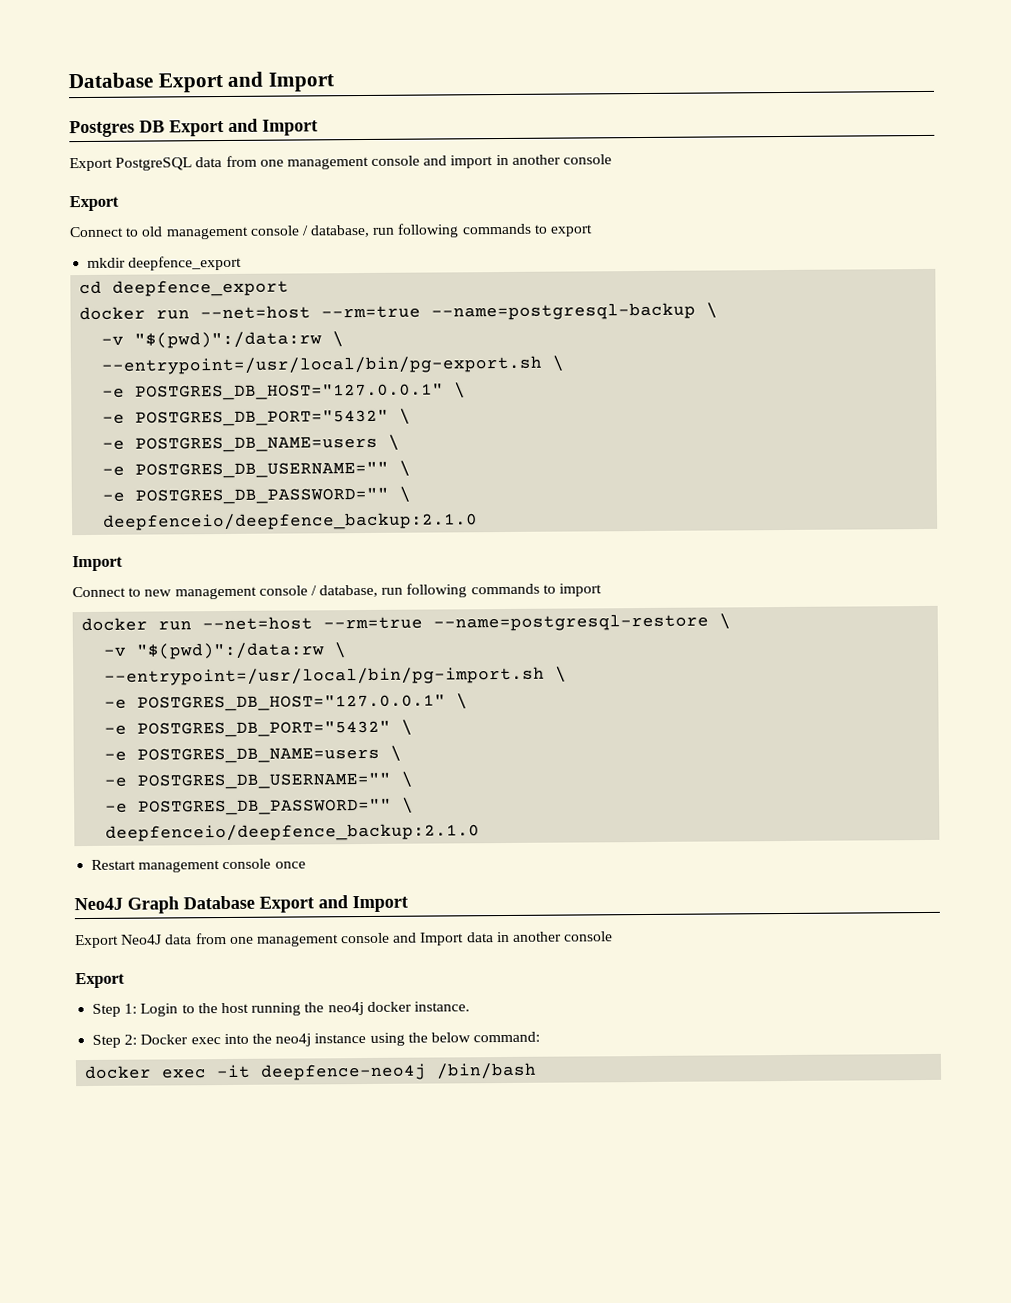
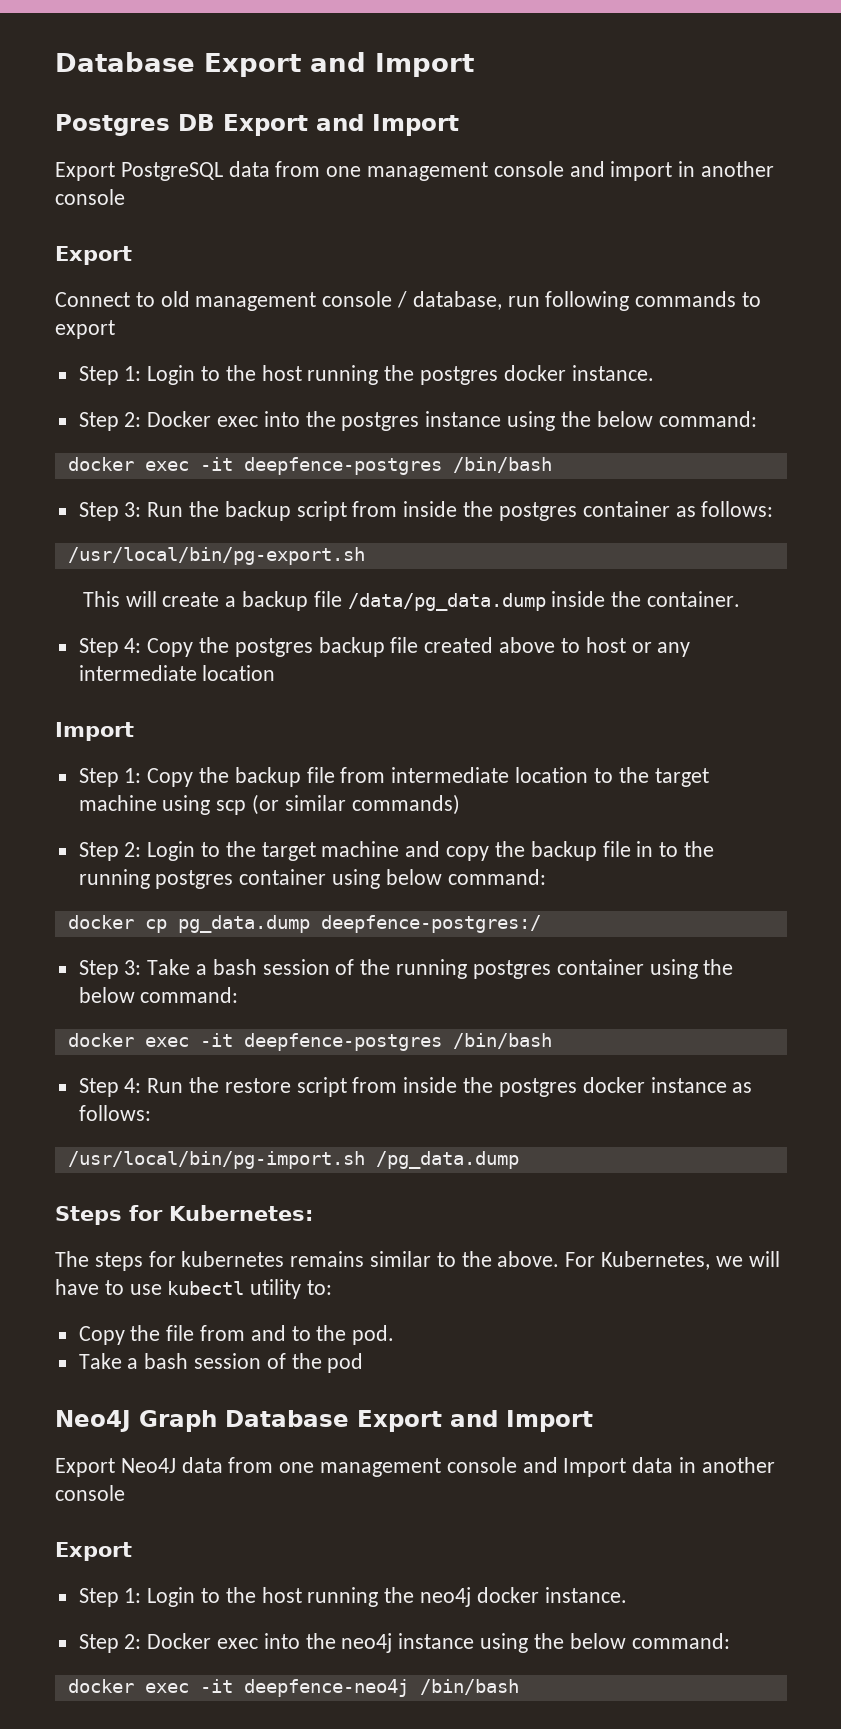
[87,255,243,271] [79,279,290,297] [79,302,719,321] [101,331,345,349] [101,355,565,375] [102,382,467,401] [102,408,412,427] [102,434,401,453] [102,460,412,479] [102,486,412,505] [103,512,479,531] [72,555,123,572] [72,583,603,600] [81,613,732,632] [103,642,348,660] [104,666,568,686] [104,693,469,712] [104,719,414,738] [104,745,403,764] [104,771,414,790] [105,797,415,816] [105,823,481,842] [91,858,306,873] mkdir deepfence_export // cd deepfence_export // docker run --net=host --rm=true --name=postgresql-backup \ // -v "$(pwd)":/data:rw \ // --entrypoint=/usr/local/bin/pg-export.sh \ // -e POSTGRES_DB_HOST="127.0.0.1" \ // -e POSTGRES_DB_PORT="5432" \ // -e POSTGRES_DB_NAME=users \ // -e POSTGRES_DB_USERNAME="" \ // -e POSTGRES_DB_PASSWORD="" \ // deepfenceio/deepfence_backup:2.1.0 // Import // Connect to new management console / database, run following commands to import // docker run --net=host --rm=true --name=postgresql-restore \ // -v "$(pwd)":/data:rw \ // --entrypoint=/usr/local/bin/pg-import.sh \ // -e POSTGRES_DB_HOST="127.0.0.1" \ // -e POSTGRES_DB_PORT="5432" \ // -e POSTGRES_DB_NAME=users \ // -e POSTGRES_DB_USERNAME="" \ // -e POSTGRES_DB_PASSWORD="" \ // deepfenceio/deepfence_backup:2.1.0 // Restart management console once -> [78,365,654,385] [78,411,757,431] [67,457,552,475] [78,501,774,521] [67,547,365,565] [82,591,741,611] [78,637,691,657] [78,665,276,681] [55,722,134,741] [78,767,709,787] [78,794,460,815] [78,841,714,861] [78,869,546,889] [67,915,541,933] [78,959,734,979] [78,987,239,1003] [67,1033,552,1051] [78,1077,753,1097] [78,1105,151,1121] [67,1151,519,1169] [55,1205,313,1225] [55,1251,780,1271] [55,1279,333,1299] [78,1325,395,1345] [78,1353,364,1373] Step 1: Login to the host running the postgres docker instance. // Step 2: Docker exec into the postgres instance using the below command: // docker exec -it deepfence-postgres /bin/bash // Step 3: Run the backup script from inside the postgres container as follows: // /usr/local/bin/pg-export.sh // This will create a backup file /data/pg_data.dump inside the container. // Step 4: Copy the postgres backup file created above to host or any intermediate location // Import // Step 1: Copy the backup file from intermediate location to the target machine using scp (or similar commands) // Step 2: Login to the target machine and copy the backup file in to the running postgres container using below command: // docker cp pg_data.dump deepfence-postgres:/ // Step 3: Take a bash session of the running postgres container using the below command: // docker exec -it deepfence-postgres /bin/bash // Step 4: Run the restore script from inside the postgres docker instance as follows: // /usr/local/bin/pg-import.sh /pg_data.dump // Steps for Kubernetes: // The steps for kubernetes remains similar to the above. For Kubernetes, we will have to use kubectl utility to: // Copy the file from and to the pod. // Take a bash session of the pod

